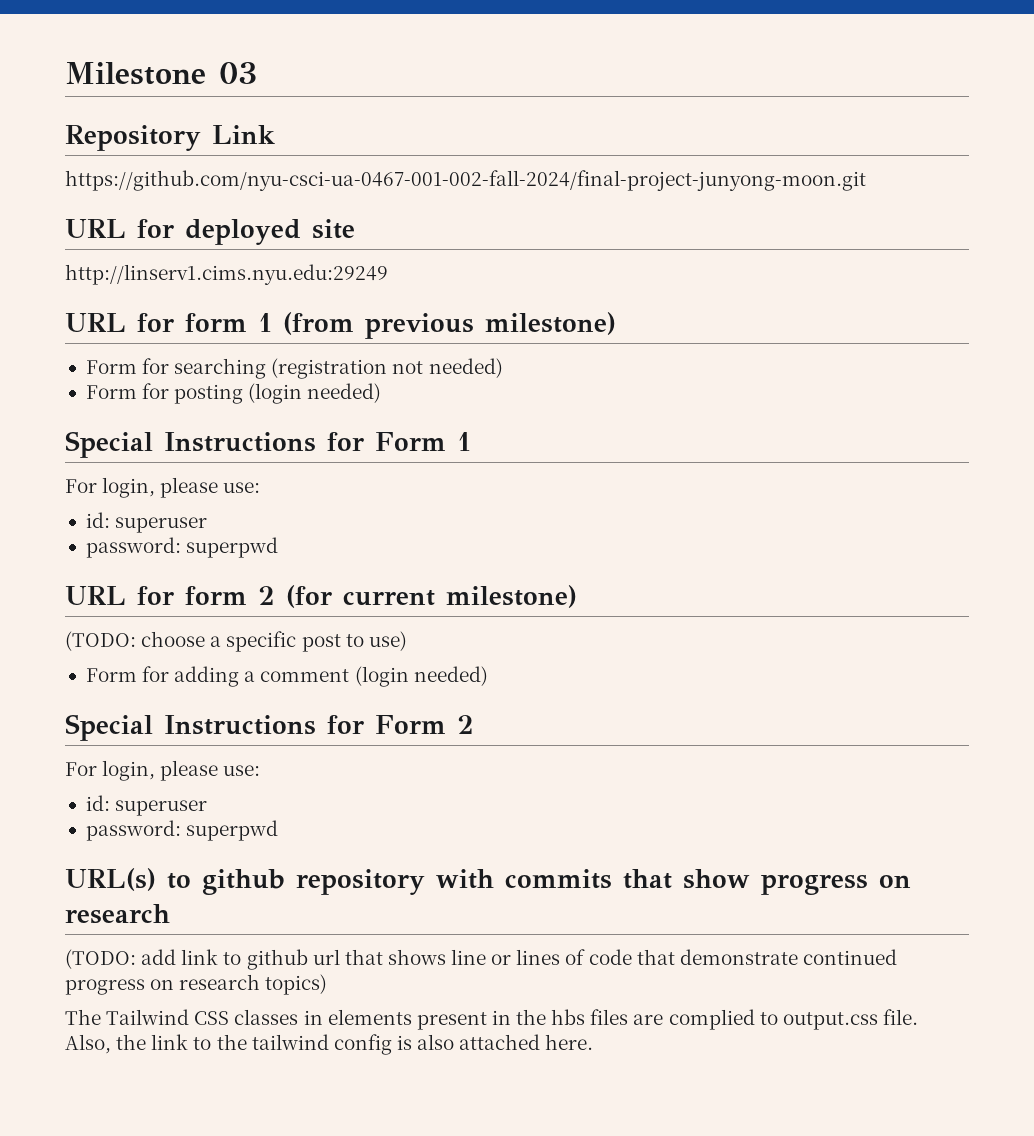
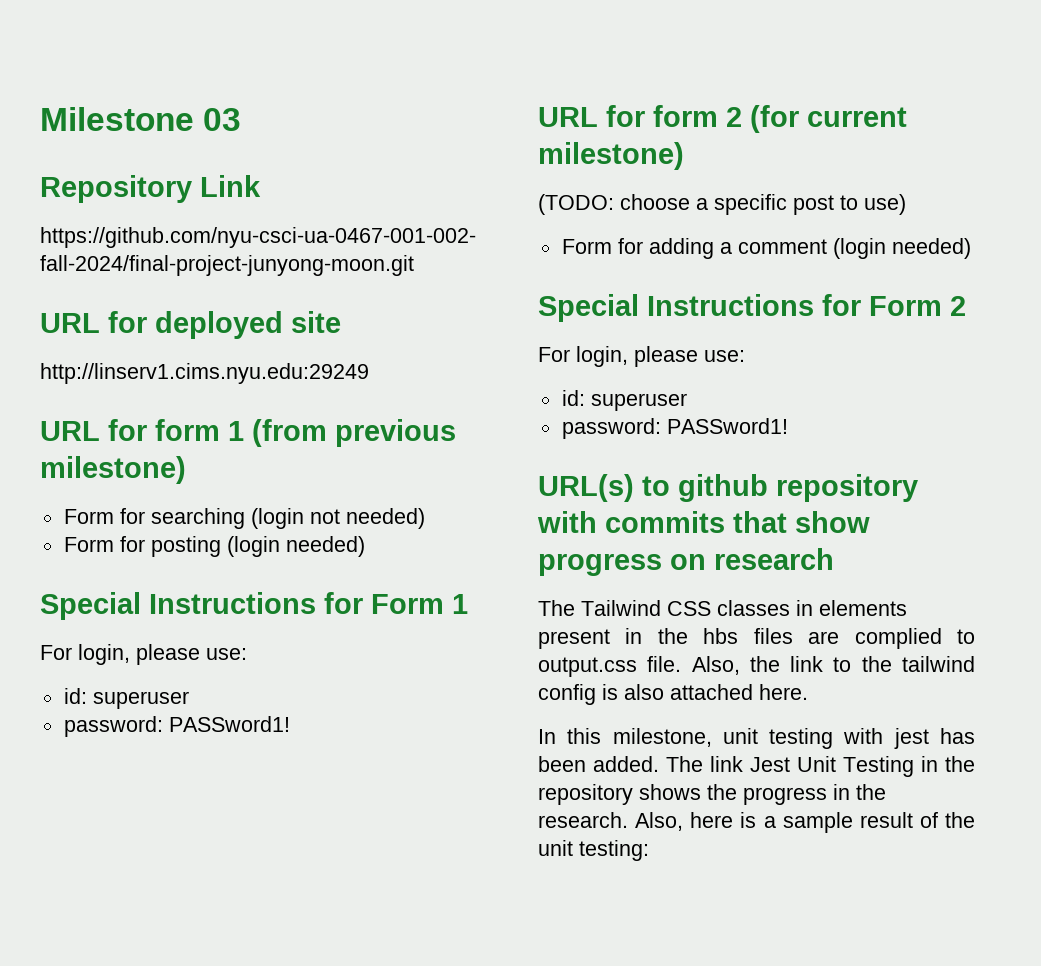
[271,358,388,379] (registration -> [250,508,304,529] (login
[186,537,279,558] superpwd -> [168,716,290,732] PASSword1!
[186,820,279,841] superpwd -> [666,418,788,434] PASSword1!
[65,949,897,970] [65,974,328,995] // (TODO: add link to github url that shows line or lines of code that demonstrate continued progress on research topics) -> (834, 559) none
(594, 1042) none -> [538,728,975,749] [538,756,975,777] [538,784,886,805] [538,812,975,833] [538,840,649,861] // In this milestone, unit testing with jest has been added. The link Jest Unit Testing in the repository shows the progress in the research. Also, here is a sample result of the unit testing:

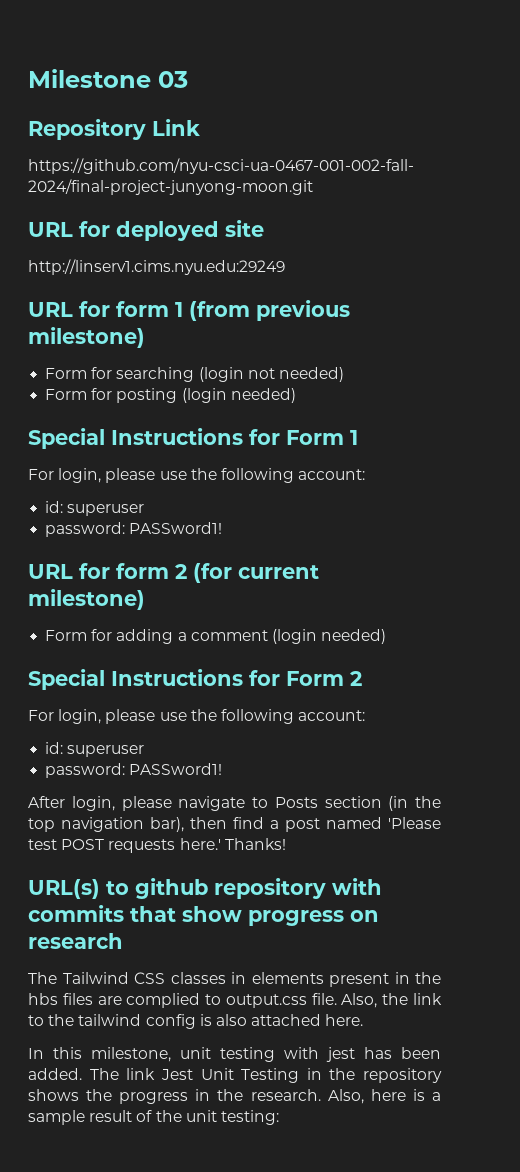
[206,648,247,660] use: -> [159,468,366,483] use the following account:
[538,194,906,215] // (TODO: choose a specific post to use) -> (145, 599) none
[704,350,745,362] [561,390,687,411] [561,418,788,439] use: // id: superuser // password: PASSword1! -> [159,709,366,724] [45,742,145,757] [45,763,223,778] [28,796,441,811] [28,817,441,832] [28,838,286,853] use the following account: // id: superuser // password: PASSword1! // After login, please navigate to Posts section (in the top navigation bar), then find a post named 'Please test POST requests here.' Thanks!

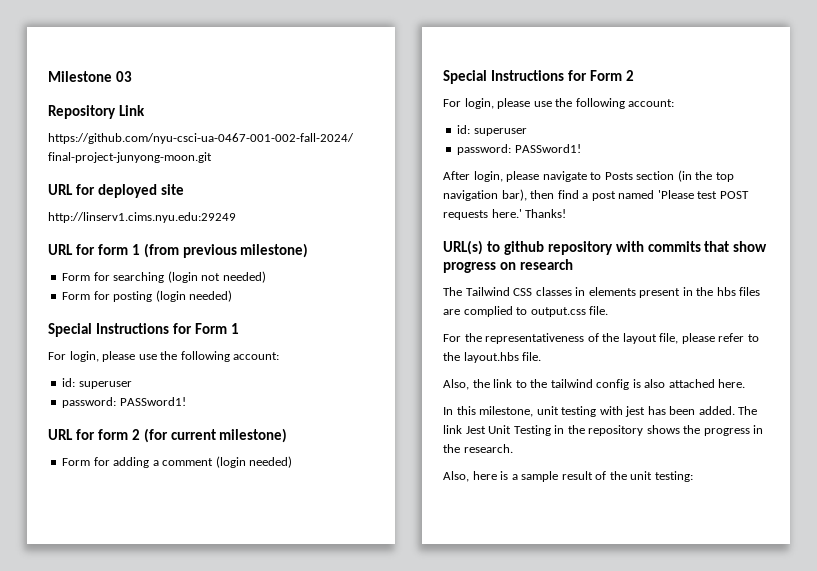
(337, 999) none -> [443,333,759,344] [443,352,542,363] // For the representativeness of the layout file, please refer to the layout.hbs file. //
(321, 1095) none -> (513, 448) //

